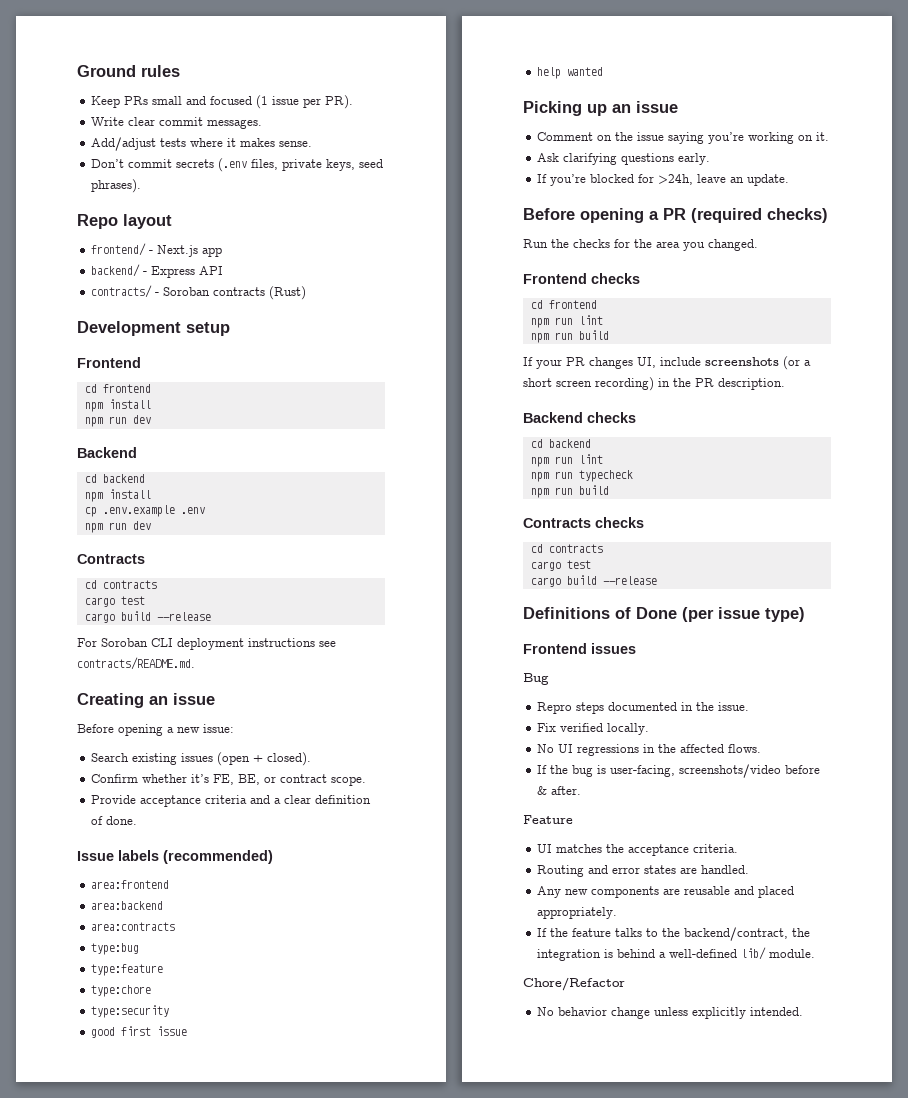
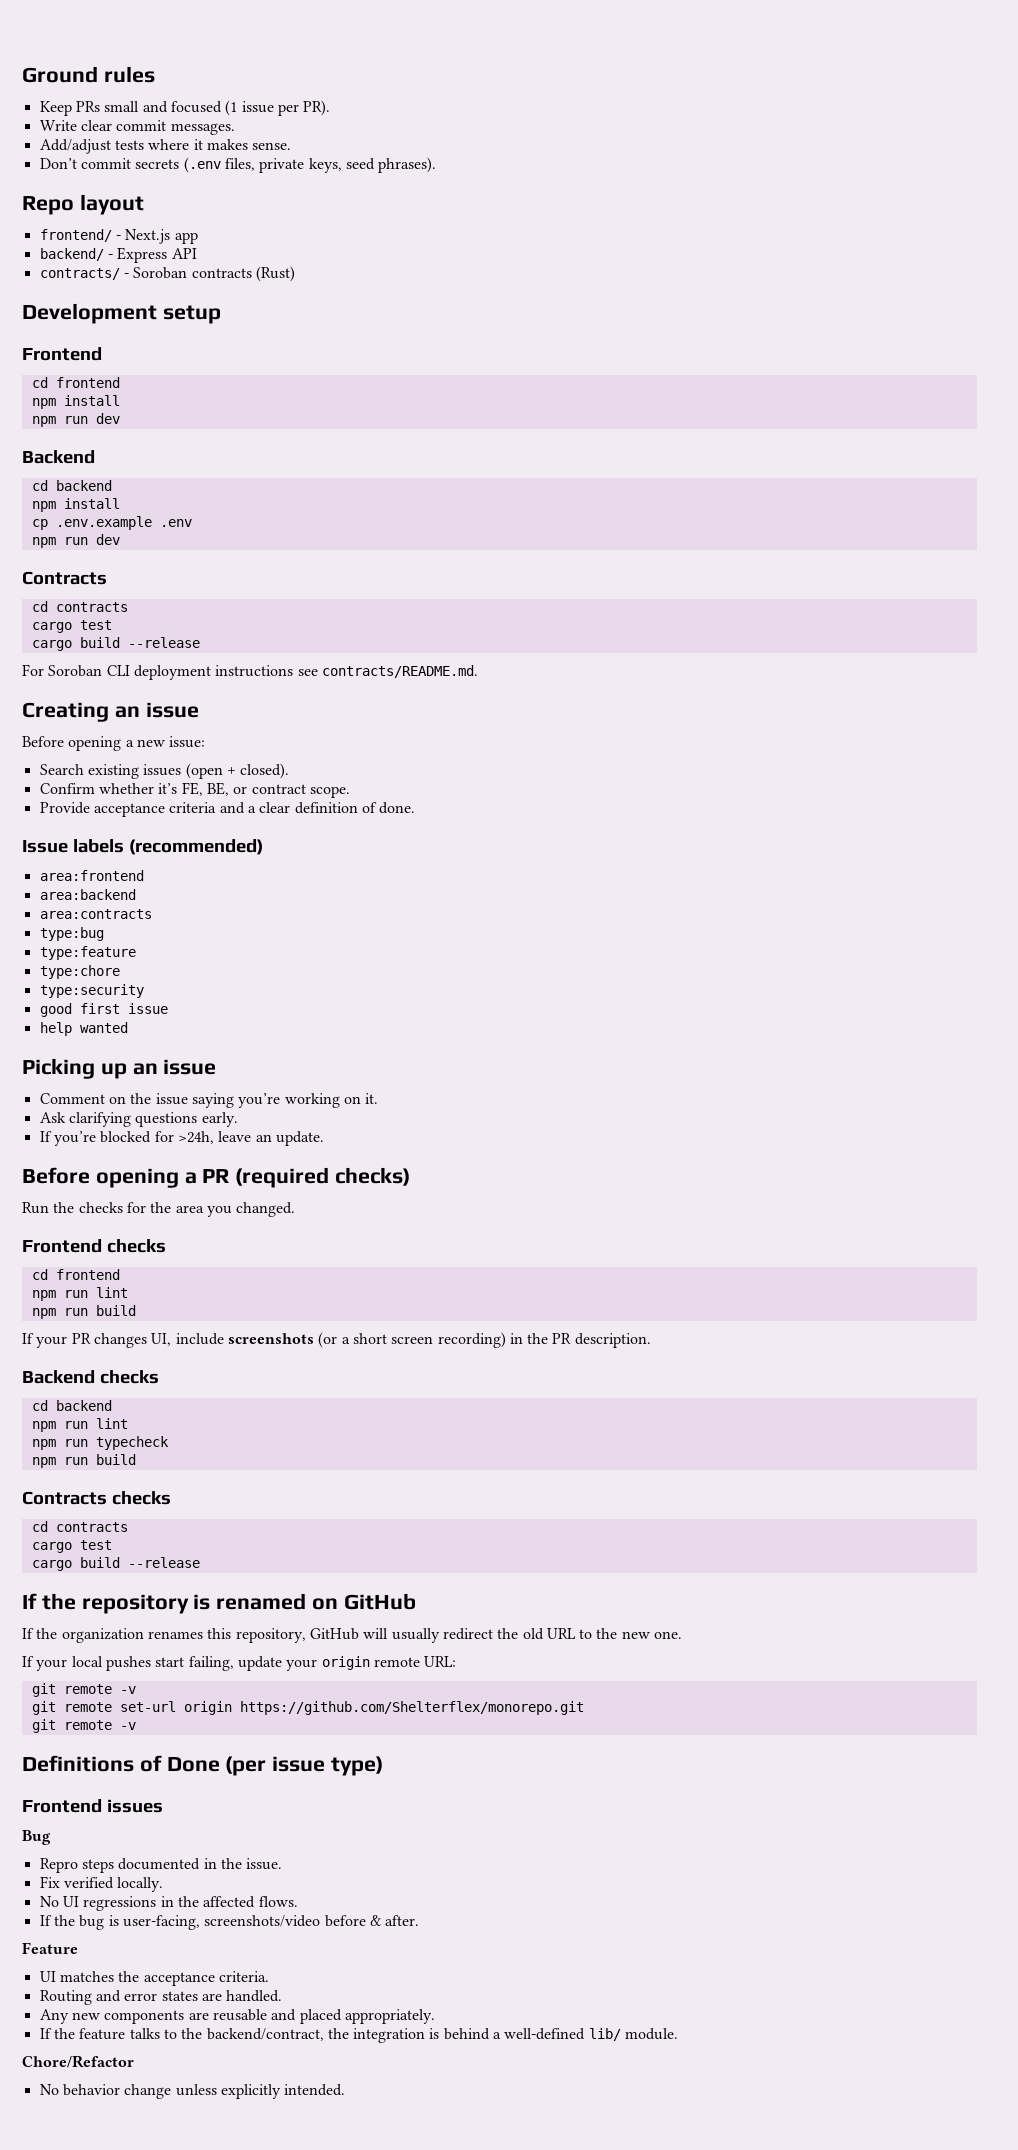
(657, 580) none -> [22,1593,416,1614] [22,1628,683,1643] [22,1656,457,1671] [31,1683,136,1697] [31,1701,584,1715] [31,1719,136,1733] // If the repository is renamed on GitHub // If the organization renames this repository, GitHub will usually redirect the old URL to the new one. // If your local pushes start failing, update your origin remote URL: // git remote -v // git remote set-url origin https://github.com/Shelterflex/monorepo.git // git remote -v

